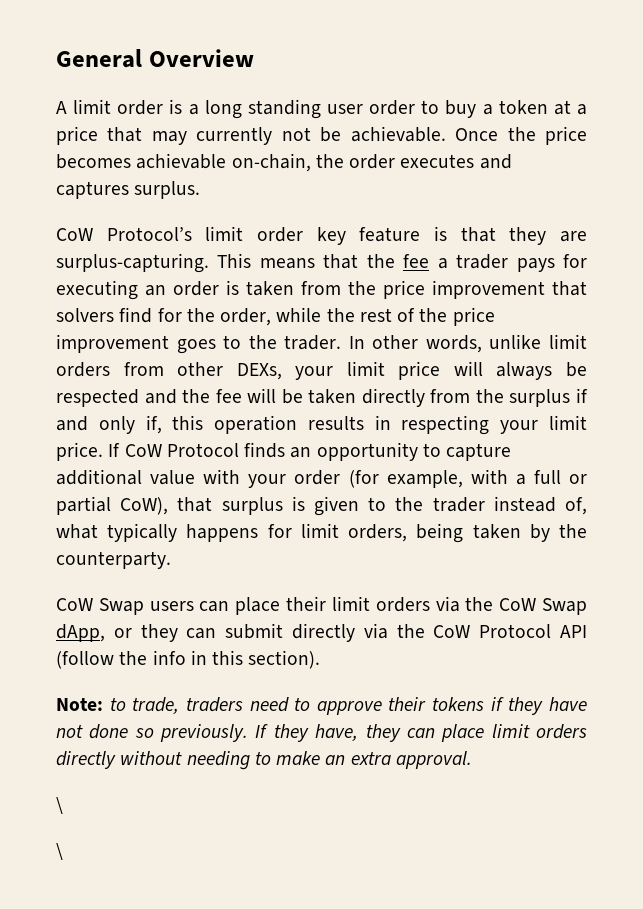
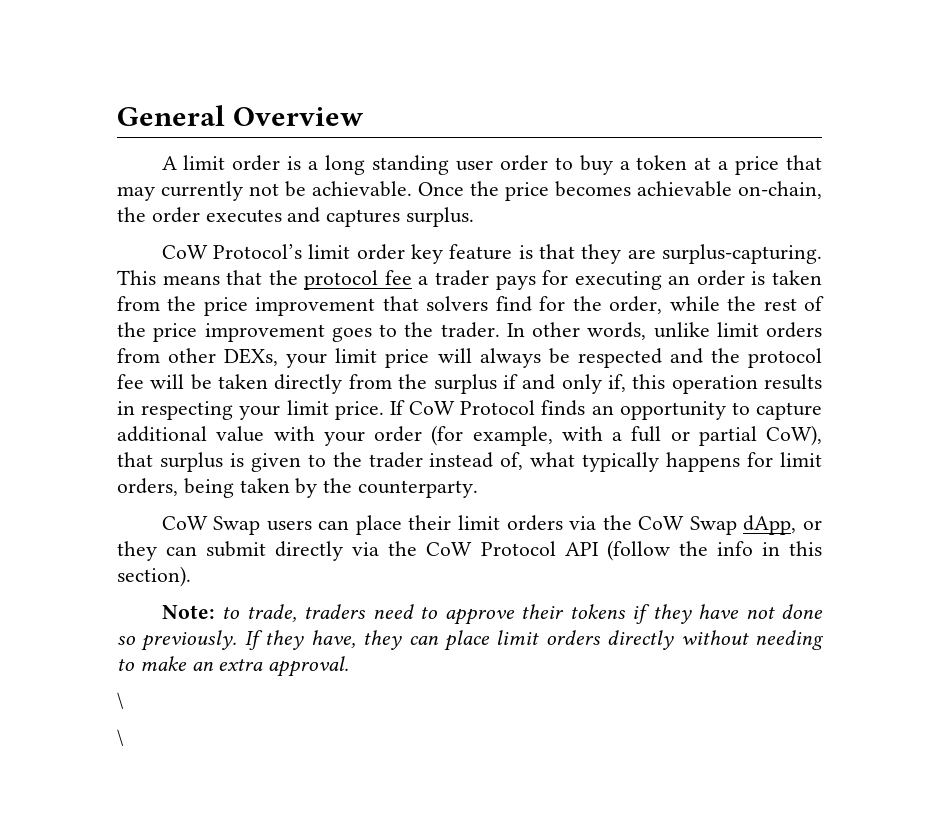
(395, 261) none -> [304,270,379,290] protocol
(211, 396) none -> [748,348,823,368] protocol

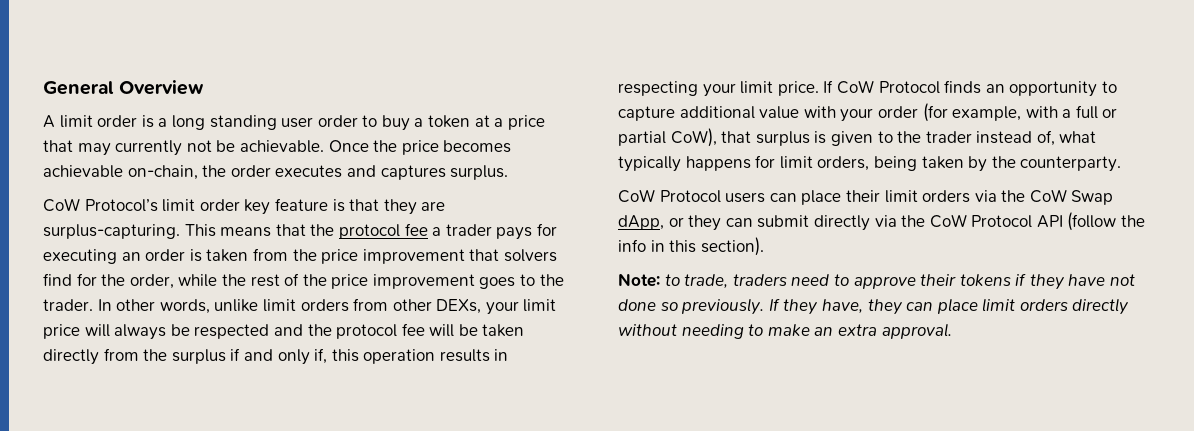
[213,516,261,535] Swap -> [659,190,721,203] Protocol
[117,692,124,709] [117,729,124,746] // \ // \ -> (952, 331) none

